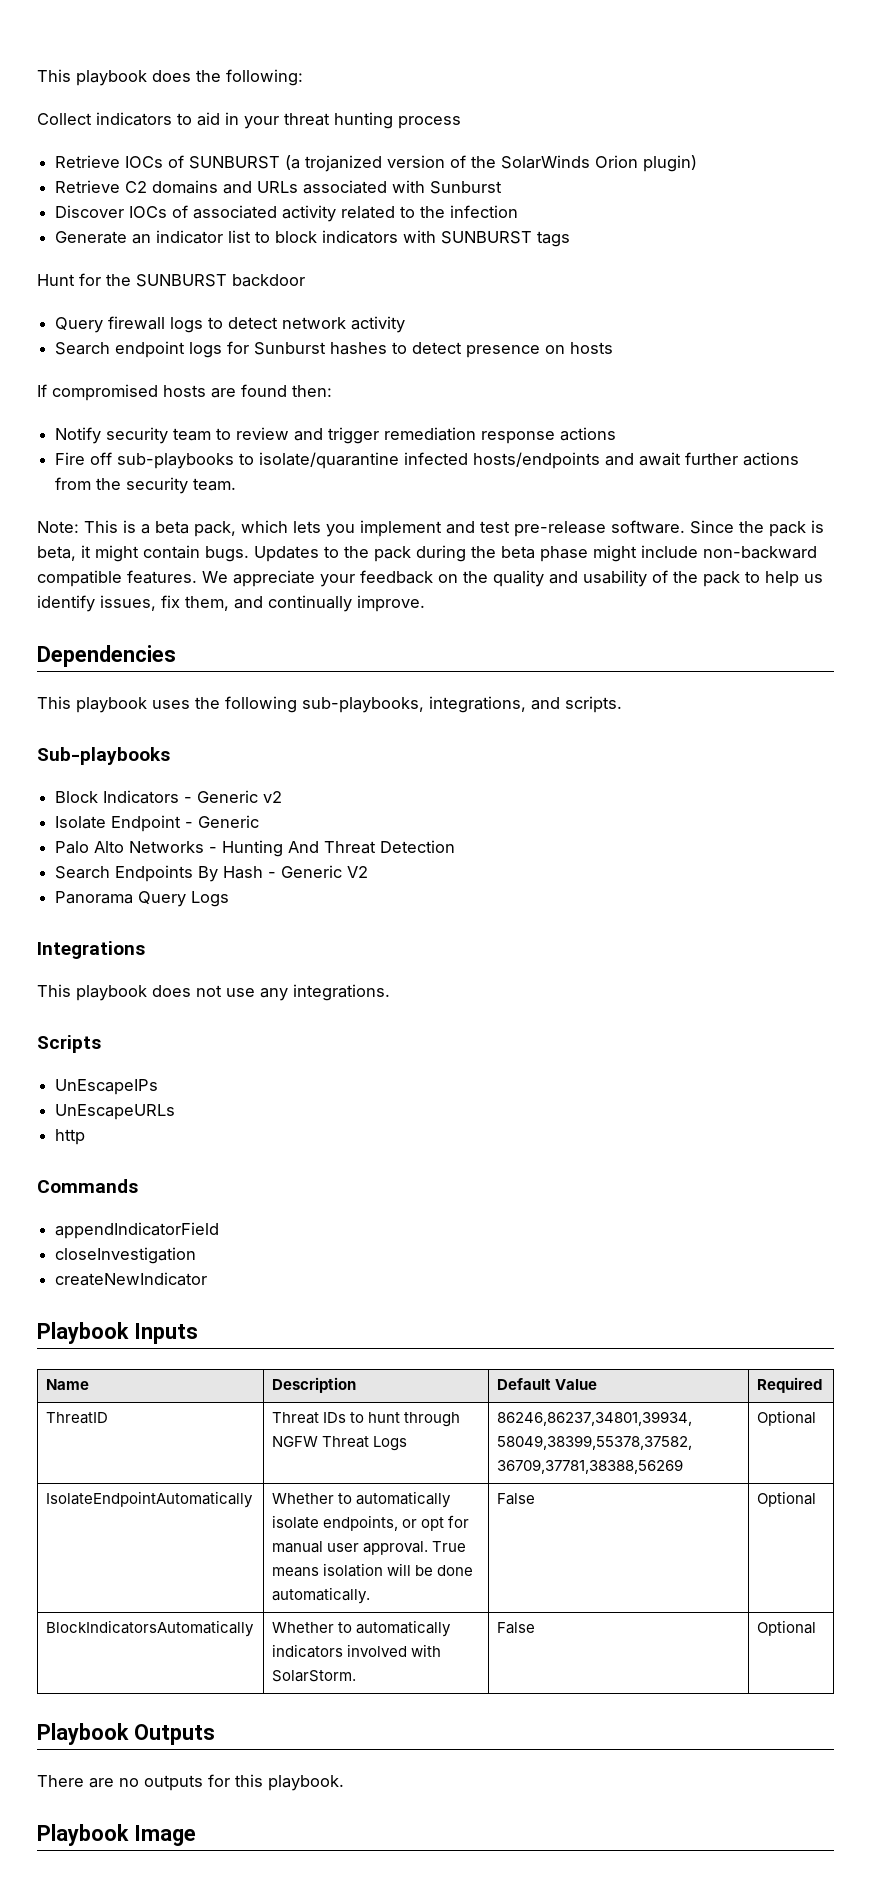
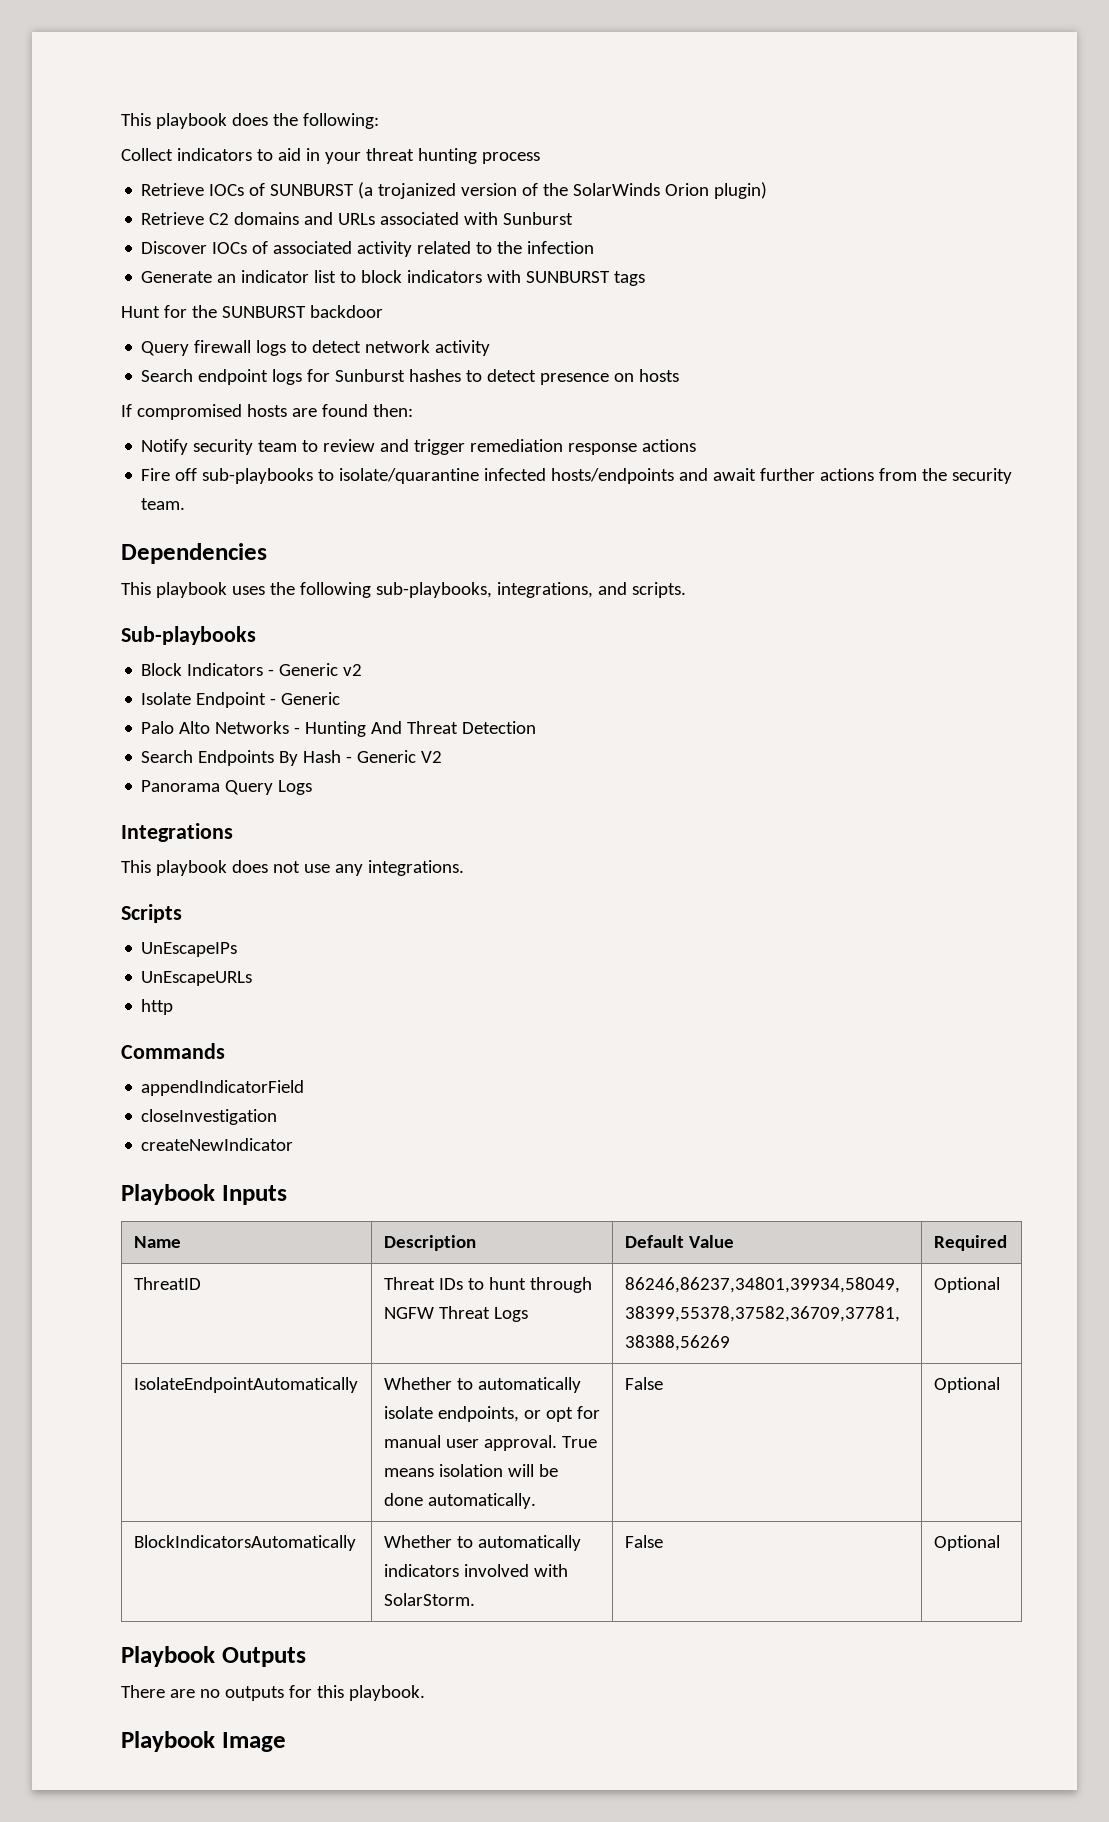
[37,520,824,537] [37,545,817,562] [37,570,823,587] [37,595,425,612] // Note: This is a beta pack, which lets you implement and test pre-release software. Since the pack is beta, it might contain bugs. Updates to the pack during the beta phase might include non-backward compatible features. We appreciate your feedback on the quality and usability of the pack to help us identify issues, fix them, and continually improve. -> (186, 504) none

